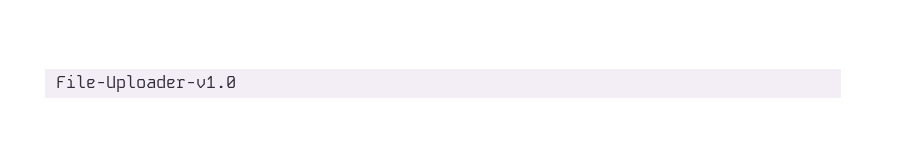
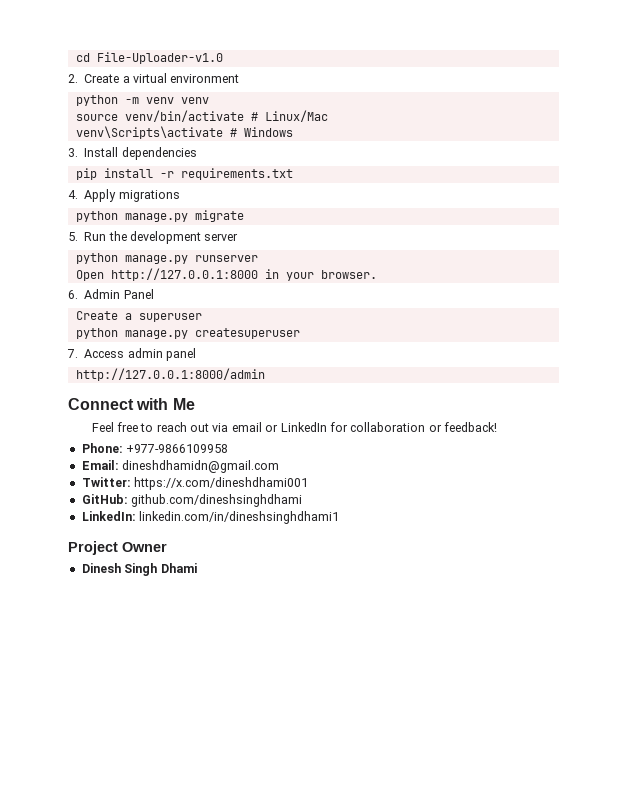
(55, 83) none -> [75,53,90,62] cd
(236, 83) none -> [68,73,240,83] [75,95,209,106] [75,110,328,122] [75,126,293,139] [68,147,197,160] [75,168,293,180] [68,189,180,202] [75,210,244,222] [68,231,239,244] [75,253,258,264] [75,268,377,281] [68,289,154,299] [75,311,202,322] [75,328,300,339] [67,348,196,361] [75,368,265,381] [68,398,195,410] [91,422,498,432] [81,443,229,453] [81,460,280,473] [81,477,309,490] [81,494,303,507] [81,511,340,524] [68,541,167,555] [81,563,197,576] // 2. Create a virtual environment // python -m venv venv // source venv/bin/activate # Linux/Mac // venv\Scripts\activate # Windows // 3. Install dependencies // pip install -r requirements.txt // 4. Apply migrations // python manage.py migrate // 5. Run the development server // python manage.py runserver // Open http://127.0.0.1:8000 in your browser. // 6. Admin Panel // Create a superuser // python manage.py createsuperuser // 7. Access admin panel // http://127.0.0.1:8000/admin // Connect with Me // Feel free to reach out via email or LinkedIn for collaboration or feedback! // Phone: +977-9866109958 // Email: dineshdhamidn@gmail.com // Twitter: https://x.com/dineshdhami001 // GitHub: github.com/dineshsinghdhami // LinkedIn: linkedin.com/in/dineshsinghdhami1 // Project Owner // Dinesh Singh Dhami

